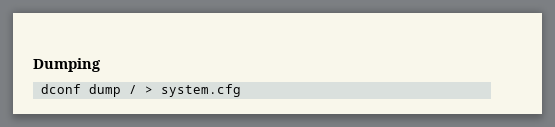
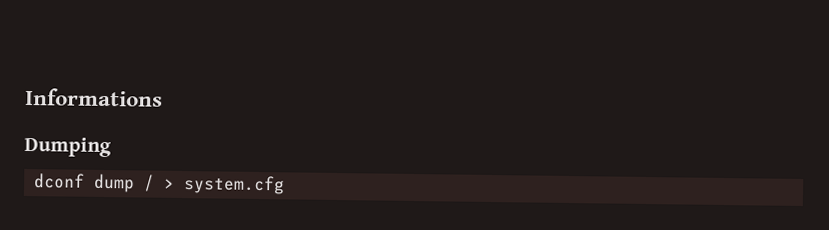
(33, 65) none -> [25,87,163,107] Informations //

